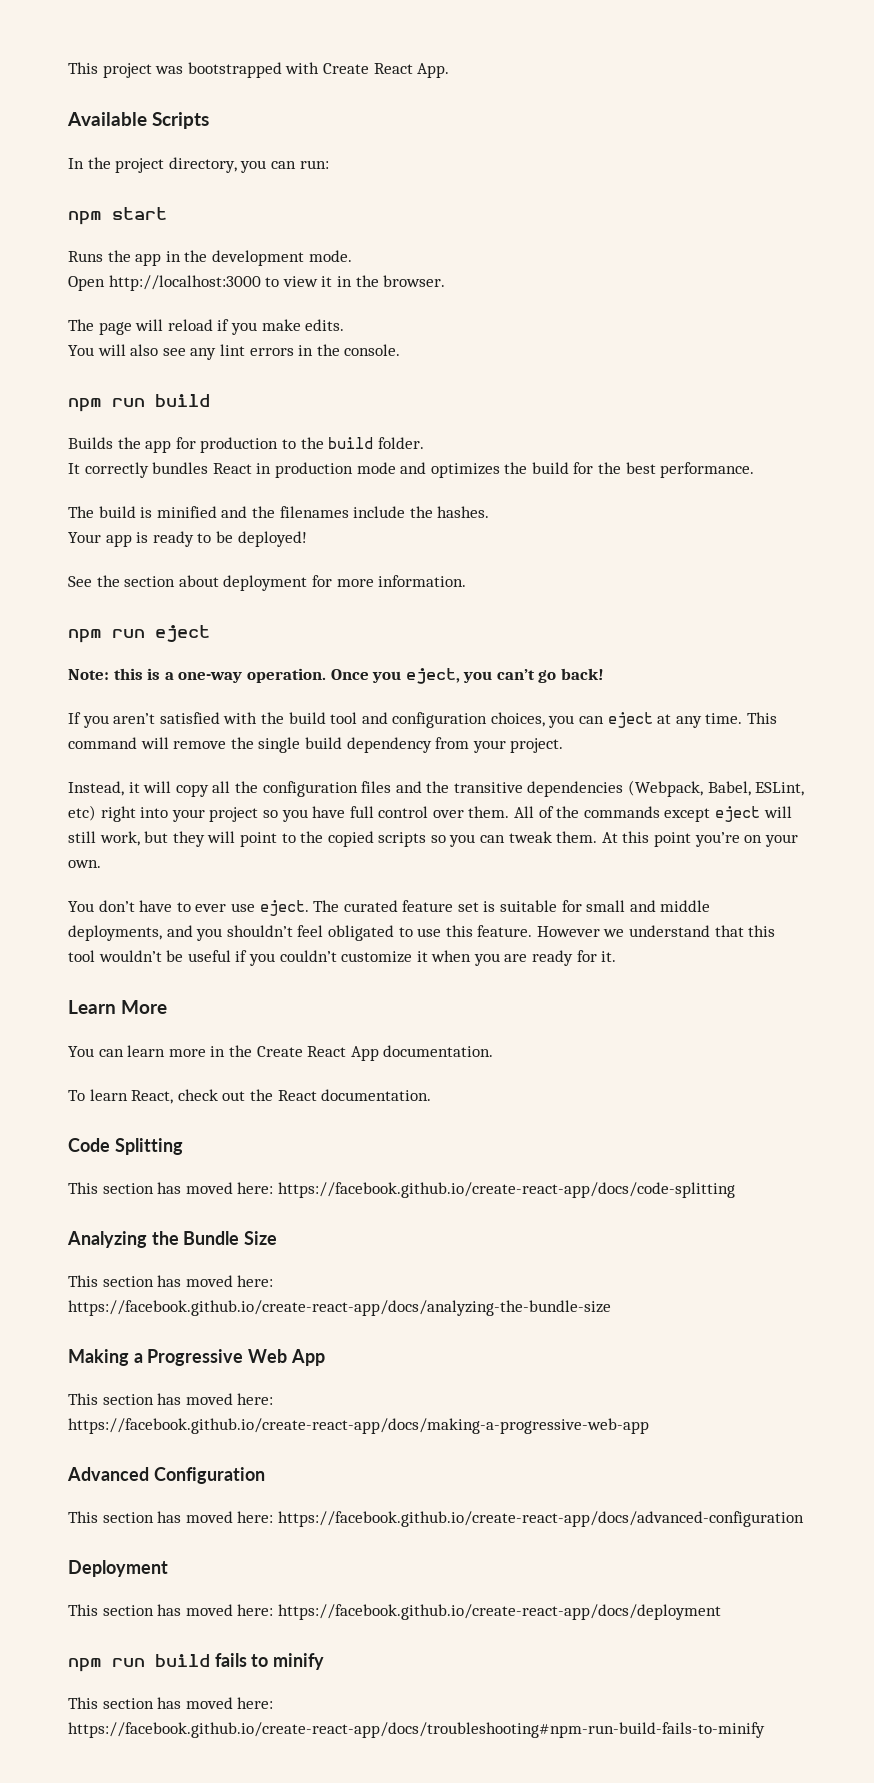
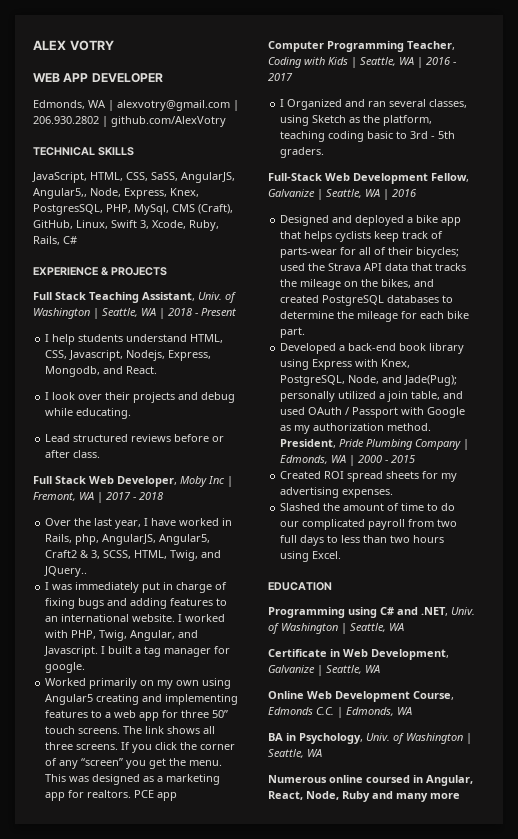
[68,62,450,78] [67,112,209,129] [68,157,329,173] [68,207,167,225] [68,250,352,266] [68,275,446,291] [68,319,345,335] [68,344,401,360] [68,394,210,412] [68,437,424,453] [68,462,755,478] [68,506,490,518] [68,531,307,547] [68,575,467,591] [68,625,210,643] [68,668,605,684] [68,712,778,728] [68,737,564,753] [68,780,805,797] [68,805,792,822] [68,831,798,847] [68,860,101,868] [68,900,711,916] [68,925,776,941] [68,950,617,966] [68,1000,167,1014] [68,1045,494,1061] [68,1089,432,1104] [68,1138,183,1155] [68,1182,735,1198] [67,1231,278,1248] [68,1275,274,1287] [68,1300,611,1316] [68,1349,325,1366] [68,1393,274,1405] [68,1418,649,1434] [67,1467,265,1484] [68,1511,804,1527] [68,1560,168,1577] [68,1604,721,1620] [68,1653,325,1672] [68,1697,274,1709] [68,1722,765,1738] This project was bootstrapped with Create React App. // Available Scripts // In the project directory, you can run: // npm start // Runs the app in the development mode. // Open http://localhost:3000 to view it in the browser. // The page will reload if you make edits. // You will also see any lint errors in the console. // npm run build // Builds the app for production to the build folder. // It correctly bundles React in production mode and optimizes the build for the best performance. // The build is minified and the filenames include the hashes. // Your app is ready to be deployed! // See the section about deployment for more information. // npm run eject // Note: this is a one-way operation. Once you eject, you can’t go back! // If you aren’t satisfied with the build tool and configuration choices, you can eject at any time. This command will remove the single build dependency from your project. // Instead, it will copy all the configuration files and the transitive dependencies (Webpack, Babel, ESLint, etc) right into your project so you have full control over them. All of the commands except eject will still work, but they will point to the copied scripts so you can tweak them. At this point you’re on your own. // You don’t have to ever use eject. The curated feature set is suitable for small and middle deployments, and you shouldn’t feel obligated to use this feature. However we understand that this tool wouldn’t be useful if you couldn’t customize it when you are ready for it. // Learn More // You can learn more in the Create React App documentation. // To learn React, check out the React documentation. // Code Splitting // This section has moved here: https://facebook.github.io/create-react-app/docs/code-splitting // Analyzing the Bundle Size // This section has moved here: https://facebook.github.io/create-react-app/docs/analyzing-the-bundle-size // Making a Progressive Web App // This section has moved here: https://facebook.github.io/create-react-app/docs/making-a-progressive-web-app // Advanced Configuration // This section has moved here: https://facebook.github.io/create-react-app/docs/advanced-configuration // Deployment // This section has moved here: https://facebook.github.io/create-react-app/docs/deployment // npm run build fails to minify // This section has moved here: https://facebook.github.io/create-react-app/docs/troubleshooting#npm-run-build-fails-to-minify -> [33,40,114,51] [33,73,163,83] [33,100,239,111] [33,116,226,127] [33,147,134,156] [32,172,235,183] [33,188,199,199] [33,204,233,215] [33,220,219,231] [33,236,77,245] [33,267,167,276] [33,292,236,303] [33,308,236,319] [45,334,224,345] [45,350,212,361] [45,366,158,377] [45,392,236,403] [45,408,132,419] [45,434,225,442] [45,450,101,458] [33,476,233,487] [33,492,163,503] [45,518,233,529] [45,534,211,545] [45,550,222,561] [44,566,88,577] [45,582,228,593] [45,598,228,609] [45,614,226,622] [45,630,199,641] [44,646,231,657] [45,662,86,673] [45,678,232,689] [45,694,239,705] [45,710,229,721] [45,726,216,734] [45,742,236,753] [45,758,223,769] [45,774,221,785] [45,790,178,801] [268,41,455,52] [268,57,457,68] [268,73,293,81] [280,99,468,110] [280,115,433,126] [280,131,456,142] [280,147,325,158] [268,173,469,184] [268,189,416,200] [280,215,462,226] [280,231,444,242] [280,247,460,258] [280,263,467,271] [280,279,435,290] [280,295,454,306] [280,311,470,322] [280,327,306,338] [280,343,465,354] [280,359,411,370] [280,375,458,386] [280,391,464,402] [280,407,466,418] [280,423,432,434] [280,439,470,450] [280,455,416,466] [280,471,458,482] [280,487,394,498] [280,503,456,511] [280,519,458,530] [280,535,445,546] [280,551,342,562] [268,582,332,591] [268,607,475,618] [268,623,404,634] [268,649,449,660] [268,665,380,676] [268,691,454,702] [268,707,412,718] [268,733,472,744] [268,749,322,758] [268,775,473,786] [268,791,460,802] ALEX VOTRY // WEB APP DEVELOPER // Edmonds, WA | alexvotry@gmail.com | 206.930.2802 | github.com/AlexVotry // TECHNICAL SKILLS // JavaScript, HTML, CSS, SaSS, AngularJS, Angular5,, Node, Express, Knex, PostgresSQL, PHP, MySql, CMS (Craft), GitHub, Linux, Swift 3, Xcode, Ruby, Rails, C# // EXPERIENCE & PROJECTS // Full Stack Teaching Assistant, Univ. of Washington | Seattle, WA | 2018 - Present // I help students understand HTML, CSS, Javascript, Nodejs, Express, Mongodb, and React. // I look over their projects and debug while educating. // Lead structured reviews before or after class. // Full Stack Web Developer, Moby Inc | Fremont, WA | 2017 - 2018 // Over the last year, I have worked in Rails, php, AngularJS, Angular5, Craft2 & 3, SCSS, HTML, Twig, and JQuery.. // I was immediately put in charge of fixing bugs and adding features to an international website. I worked with PHP, Twig, Angular, and Javascript. I built a tag manager for google. // Worked primarily on my own using Angular5 creating and implementing features to a web app for three 50” touch screens. The link shows all three screens. If you click the corner of any “screen” you get the menu. This was designed as a marketing app for realtors. PCE app // Computer Programming Teacher, Coding with Kids | Seattle, WA | 2016 - 2017 // I Organized and ran several classes, using Sketch as the platform, teaching coding basic to 3rd - 5th graders. // Full-Stack Web Development Fellow, Galvanize | Seattle, WA | 2016 // Designed and deployed a bike app that helps cyclists keep track of parts-wear for all of their bicycles; used the Strava API data that tracks the mileage on the bikes, and created PostgreSQL databases to determine the mileage for each bike part. // Developed a back-end book library using Express with Knex, PostgreSQL, Node, and Jade(Pug); personally utilized a join table, and used OAuth / Passport with Google as my authorization method. President, Pride Plumbing Company | Edmonds, WA | 2000 - 2015 // Created ROI spread sheets for my advertising expenses. // Slashed the amount of time to do our complicated payroll from two full days to less than two hours using Excel. // EDUCATION // Programming using C# and .NET, Univ. of Washington | Seattle, WA // Certificate in Web Development, Galvanize | Seattle, WA // Online Web Development Course, Edmonds C.C. | Edmonds, WA // BA in Psychology, Univ. of Washington | Seattle, WA // Numerous online coursed in Angular, React, Node, Ruby and many more

